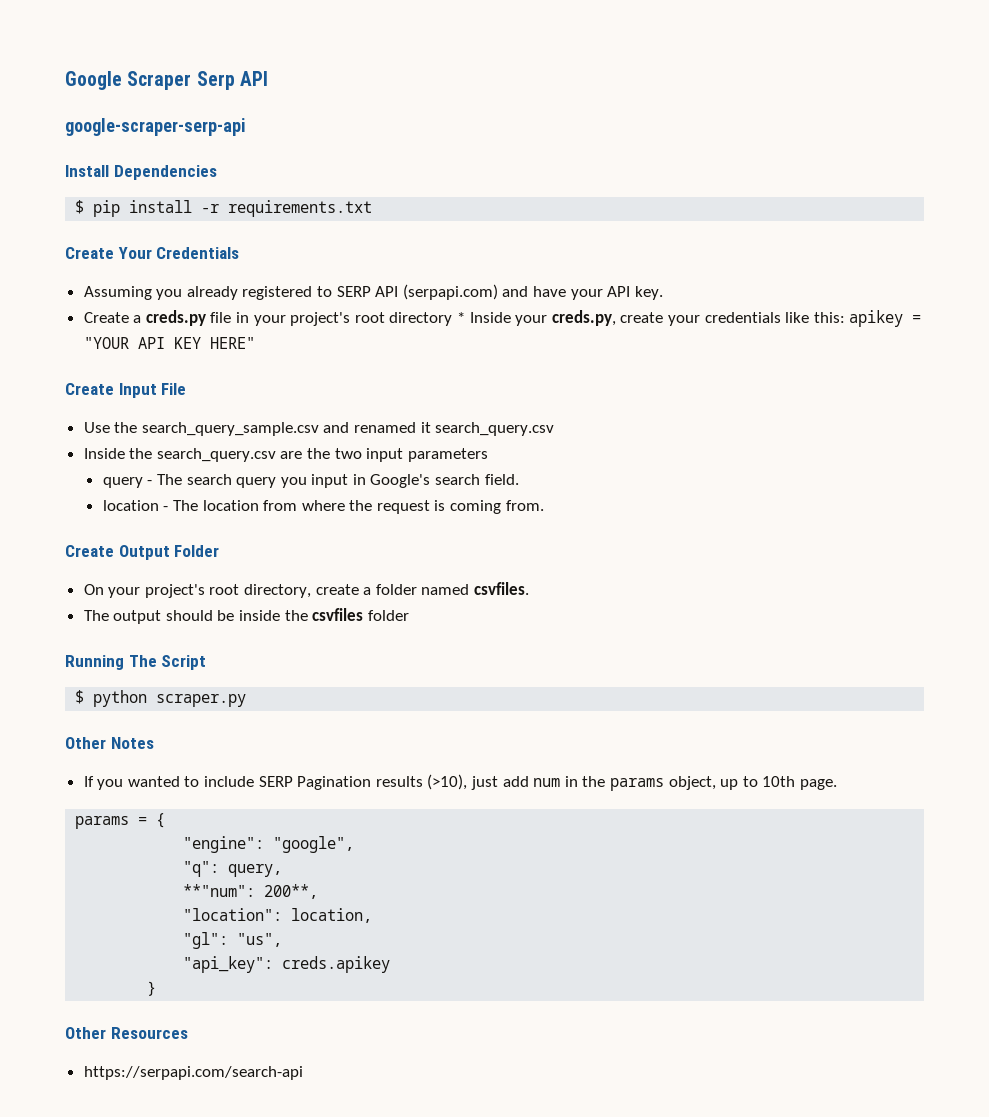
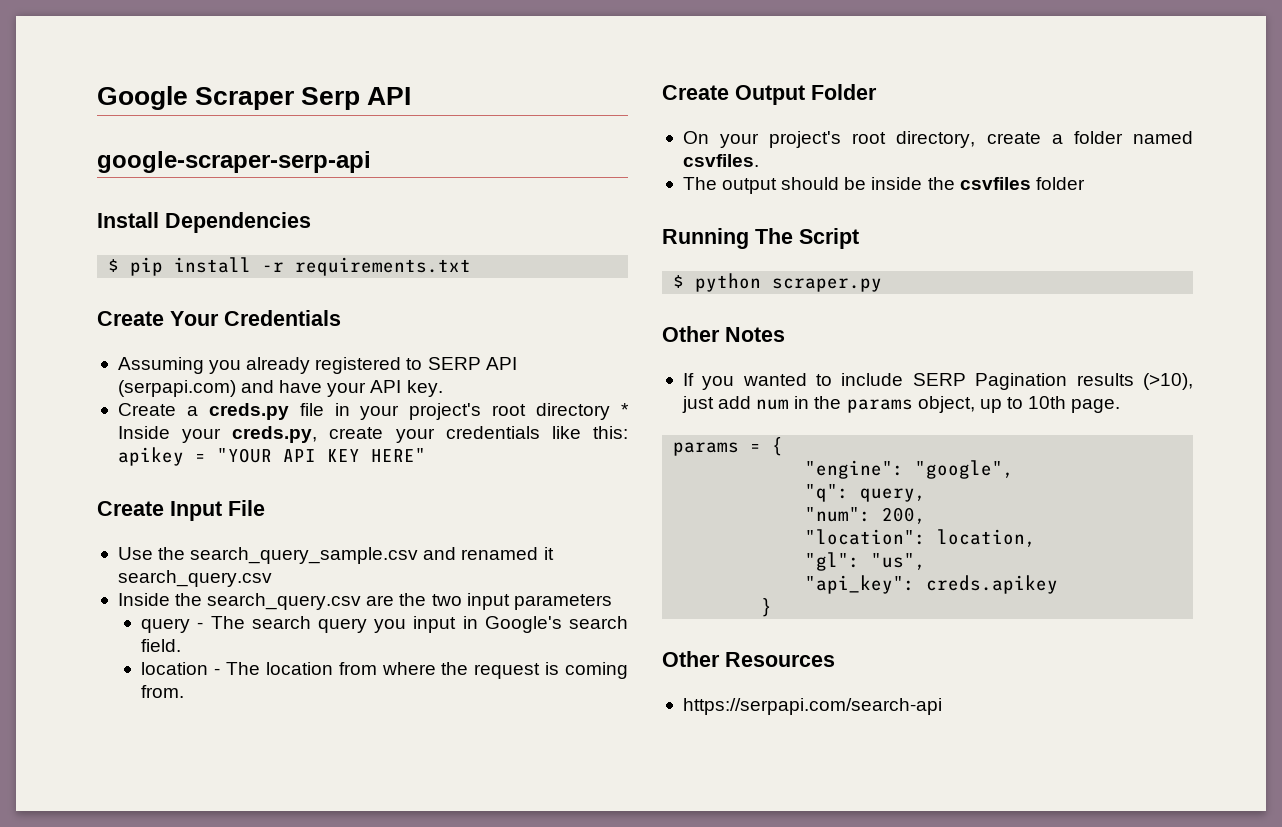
[183,884,319,899] **"num": 200**, -> [805,507,927,524] "num": 200,

